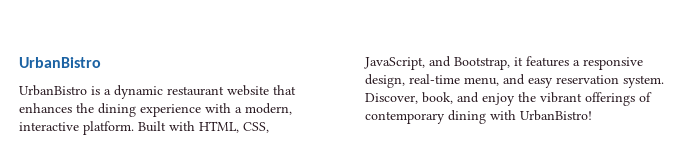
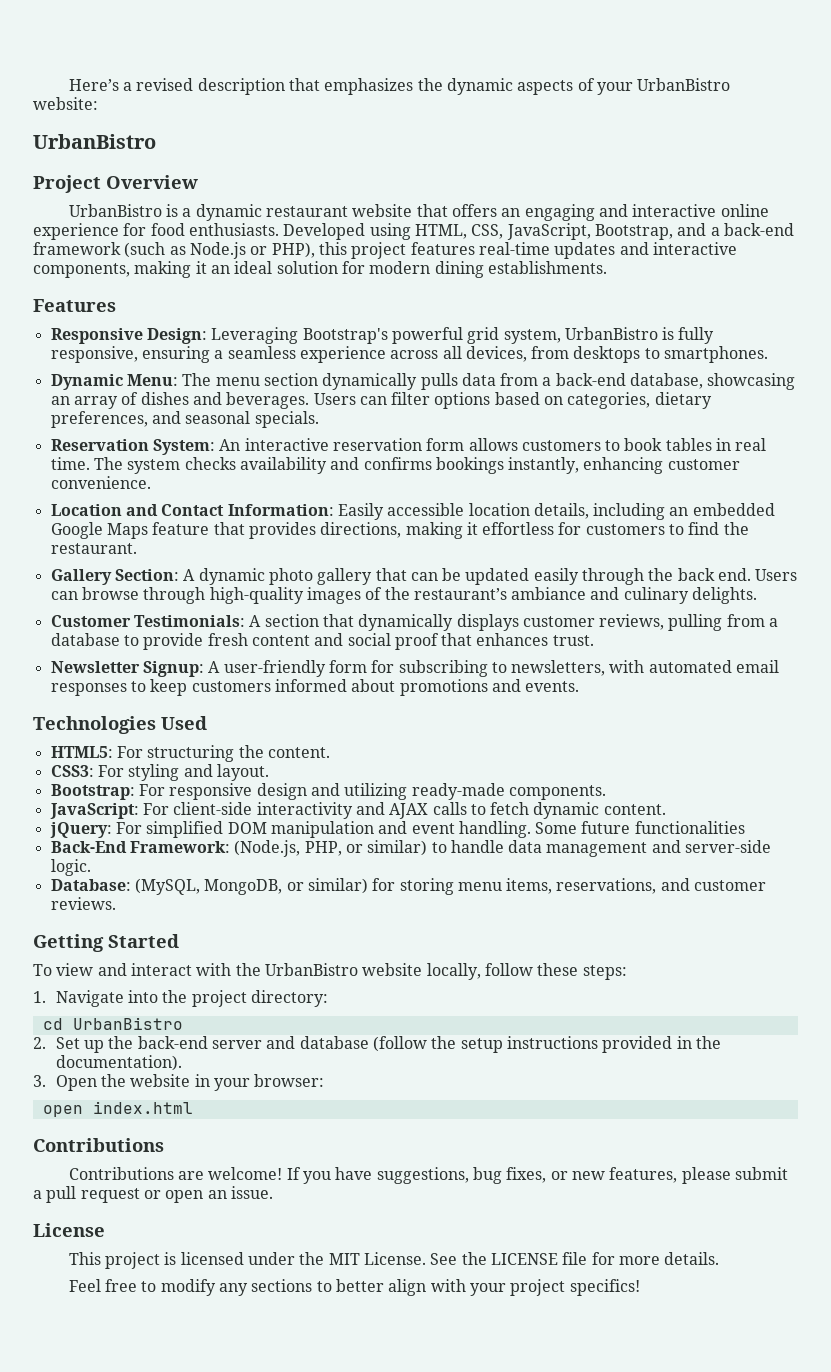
[19,57,101,68] UrbanBistro -> [68,78,731,95] [33,97,98,110] [33,134,156,149] [33,175,198,193] Here’s a revised description that emphasizes the dynamic aspects of your UrbanBistro website: // UrbanBistro // Project Overview
[19,103,292,117] [19,121,269,135] [364,56,643,70] [365,74,664,88] [365,92,652,106] [365,110,592,124] enhances the dining experience with a modern, interactive platform. Built with HTML, CSS, JavaScript, and Bootstrap, it features a responsive design, real-time menu, and easy reservation system. Discover, book, and enjoy the vibrant offerings of contemporary dining with UrbanBistro! -> [452,204,769,221] [33,223,794,240] [33,242,737,259] [33,261,607,278] [33,299,116,312] [50,327,715,344] [50,346,769,363] [50,373,796,390] [50,392,712,409] [50,411,319,428] [50,438,767,455] [50,457,740,474] [50,476,151,489] [50,503,775,520] [50,522,749,539] [50,543,137,554] [50,568,798,585] [50,587,758,604] [50,614,779,631] [50,633,594,650] [50,660,780,677] [50,679,580,696] [33,716,207,734] [50,745,330,762] [50,764,269,781] [50,783,606,800] [49,802,666,819] [49,821,745,838] [50,840,772,857] [50,859,91,876] [50,878,767,895] [50,897,116,910] [33,934,179,952] [33,963,627,980] [33,990,328,1007] [42,1017,183,1030] [33,1036,721,1053] [55,1055,182,1071] [33,1074,325,1091] [42,1101,193,1117] [33,1138,164,1152] [68,1167,789,1184] [33,1186,273,1203] [33,1223,105,1237] [68,1252,720,1269] [68,1279,640,1296] offers an engaging and interactive online experience for food enthusiasts. Developed using HTML, CSS, JavaScript, Bootstrap, and a back-end framework (such as Node.js or PHP), this project features real-time updates and interactive components, making it an ideal solution for modern dining establishments. // Features // Responsive Design: Leveraging Bootstrap's powerful grid system, UrbanBistro is fully responsive, ensuring a seamless experience across all devices, from desktops to smartphones. // Dynamic Menu: The menu section dynamically pulls data from a back-end database, showcasing an array of dishes and beverages. Users can filter options based on categories, dietary preferences, and seasonal specials. // Reservation System: An interactive reservation form allows customers to book tables in real time. The system checks availability and confirms bookings instantly, enhancing customer convenience. // Location and Contact Information: Easily accessible location details, including an embedded Google Maps feature that provides directions, making it effortless for customers to find the restaurant. // Gallery Section: A dynamic photo gallery that can be updated easily through the back end. Users can browse through high-quality images of the restaurant’s ambiance and culinary delights. // Customer Testimonials: A section that dynamically displays customer reviews, pulling from a database to provide fresh content and social proof that enhances trust. // Newsletter Signup: A user-friendly form for subscribing to newsletters, with automated email responses to keep customers informed about promotions and events. // Technologies Used // HTML5: For structuring the content. // CSS3: For styling and layout. // Bootstrap: For responsive design and utilizing ready-made components. // JavaScript: For client-side interactivity and AJAX calls to fetch dynamic content. // jQuery: For simplified DOM manipulation and event handling. Some future functionalities // Back-End Framework: (Node.js, PHP, or similar) to handle data management and server-side logic. // Database: (MySQL, MongoDB, or similar) for storing menu items, reservations, and customer reviews. // Getting Started // To view and interact with the UrbanBistro website locally, follow these steps: // 1. Navigate into the project directory: // cd UrbanBistro // 2. Set up the back-end server and database (follow the setup instructions provided in the documentation). // 3. Open the website in your browser: // open index.html // Contributions // Contributions are welcome! If you have suggestions, bug fixes, or new features, please submit a pull request or open an issue. // License // This project is licensed under the MIT License. See the LICENSE file for more details. // Feel free to modify any sections to better align with your project specifics!

